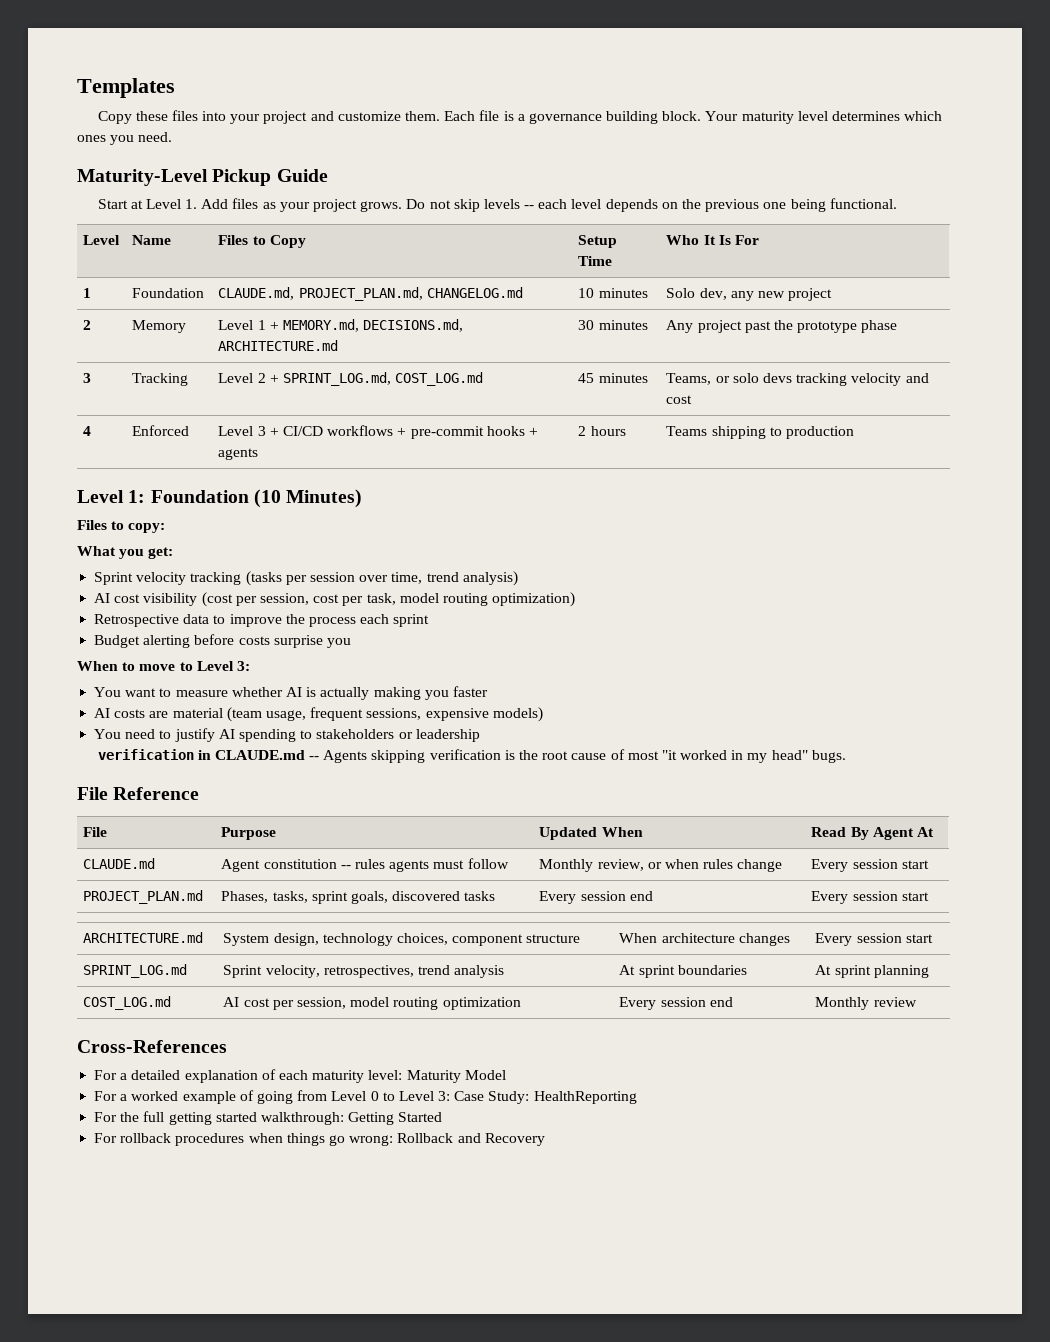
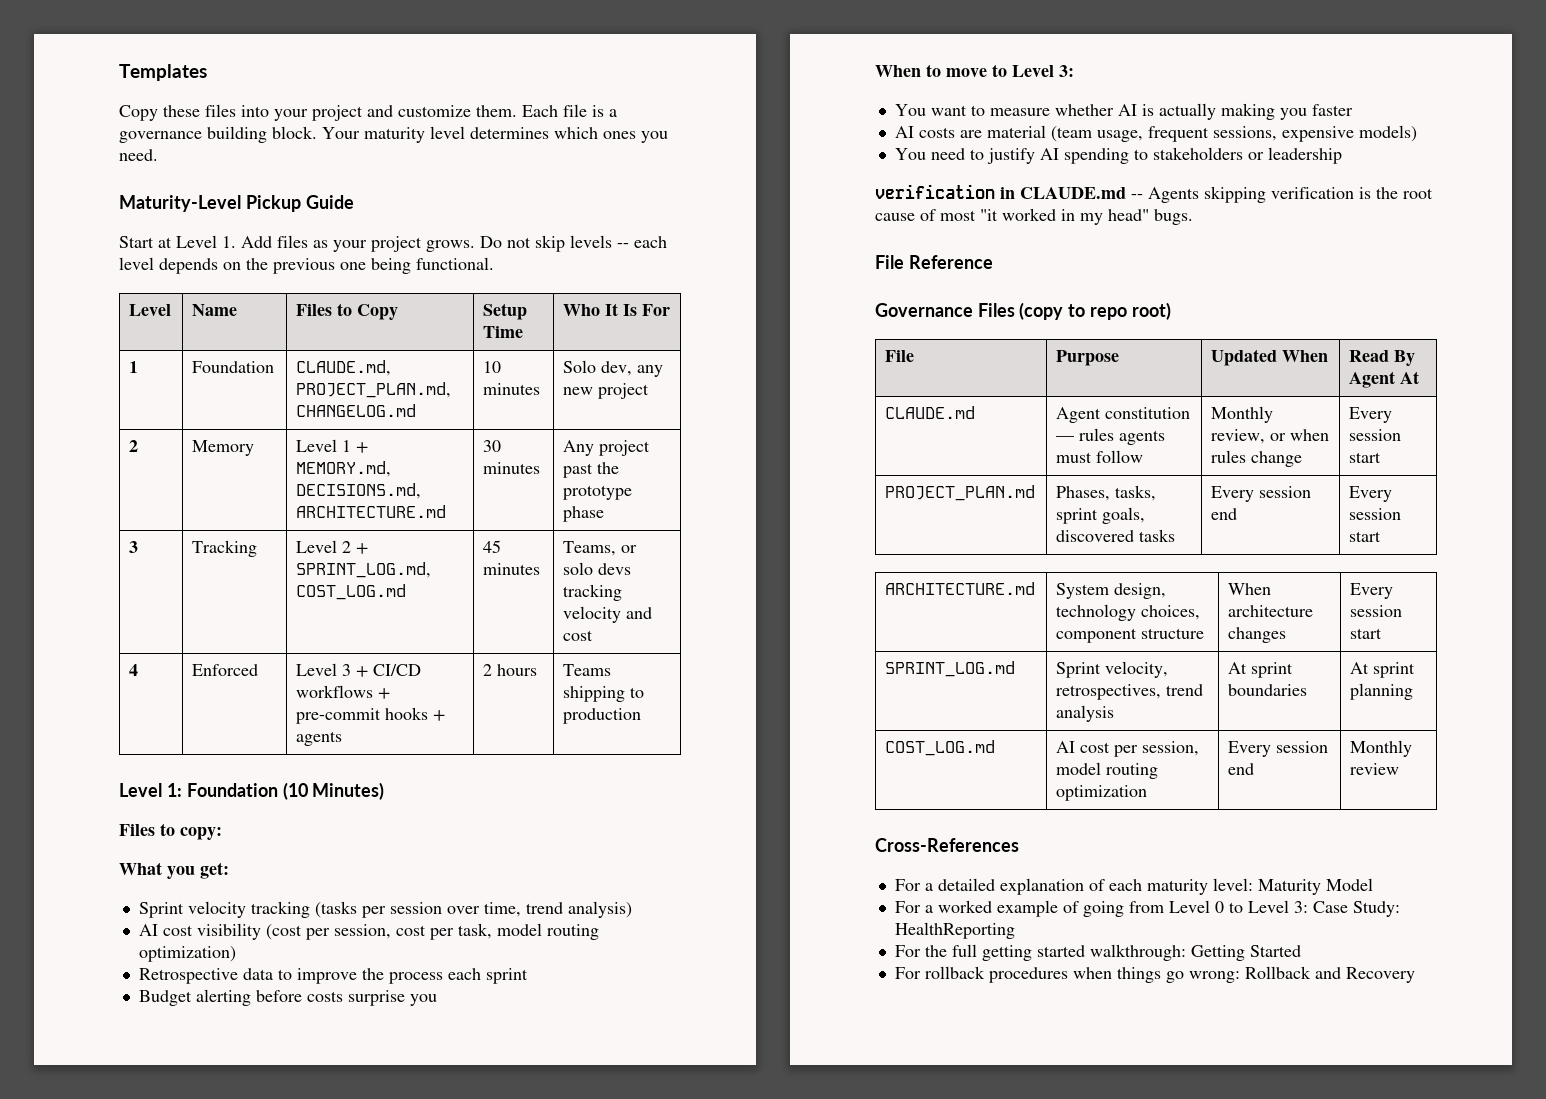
(200, 793) none -> [875,302,1171,320] // Governance Files (copy to repo root)
[340,865,351,869] -- -> [1056,436,1075,441] —

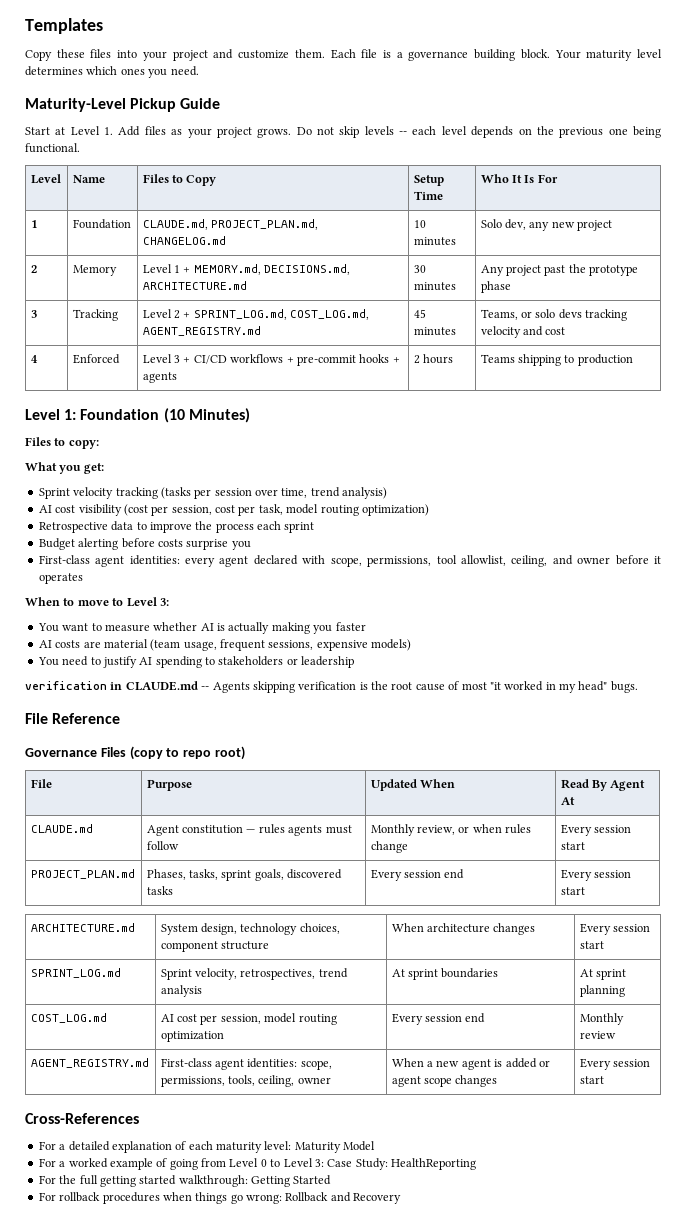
[296,584,407,600] COST_LOG.md -> [290,309,370,320] [142,326,261,336] COST_LOG.md, AGENT_REGISTRY.md
(437, 1000) none -> [38,555,661,567] [38,573,83,584] // First-class agent identities: every agent declared with scope, permissions, tool allowlist, ceiling, and owner before it operates
(1400, 769) none -> [30,1058,149,1068] [160,1058,332,1070] [160,1075,331,1087] [391,1058,550,1070] [391,1075,498,1087] [579,1058,651,1070] [579,1076,604,1084] // AGENT_REGISTRY.md | First-class agent identities: scope, permissions, tools, ceiling, owner | When a new agent is added or agent scope changes | Every session start

